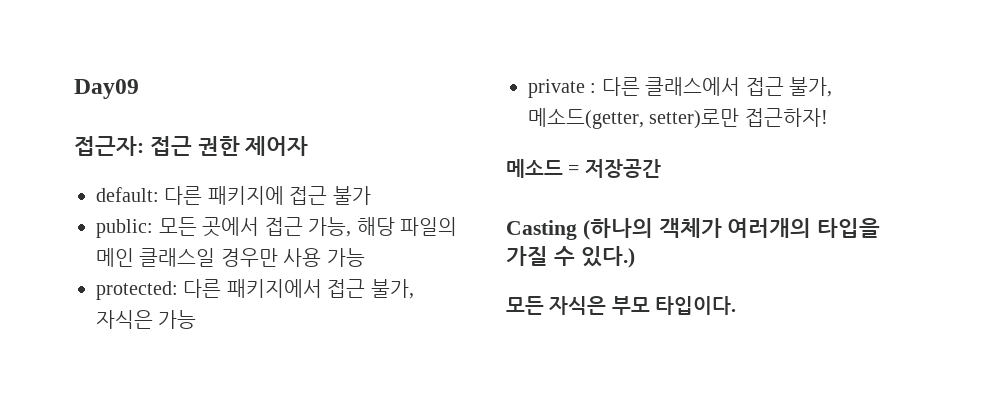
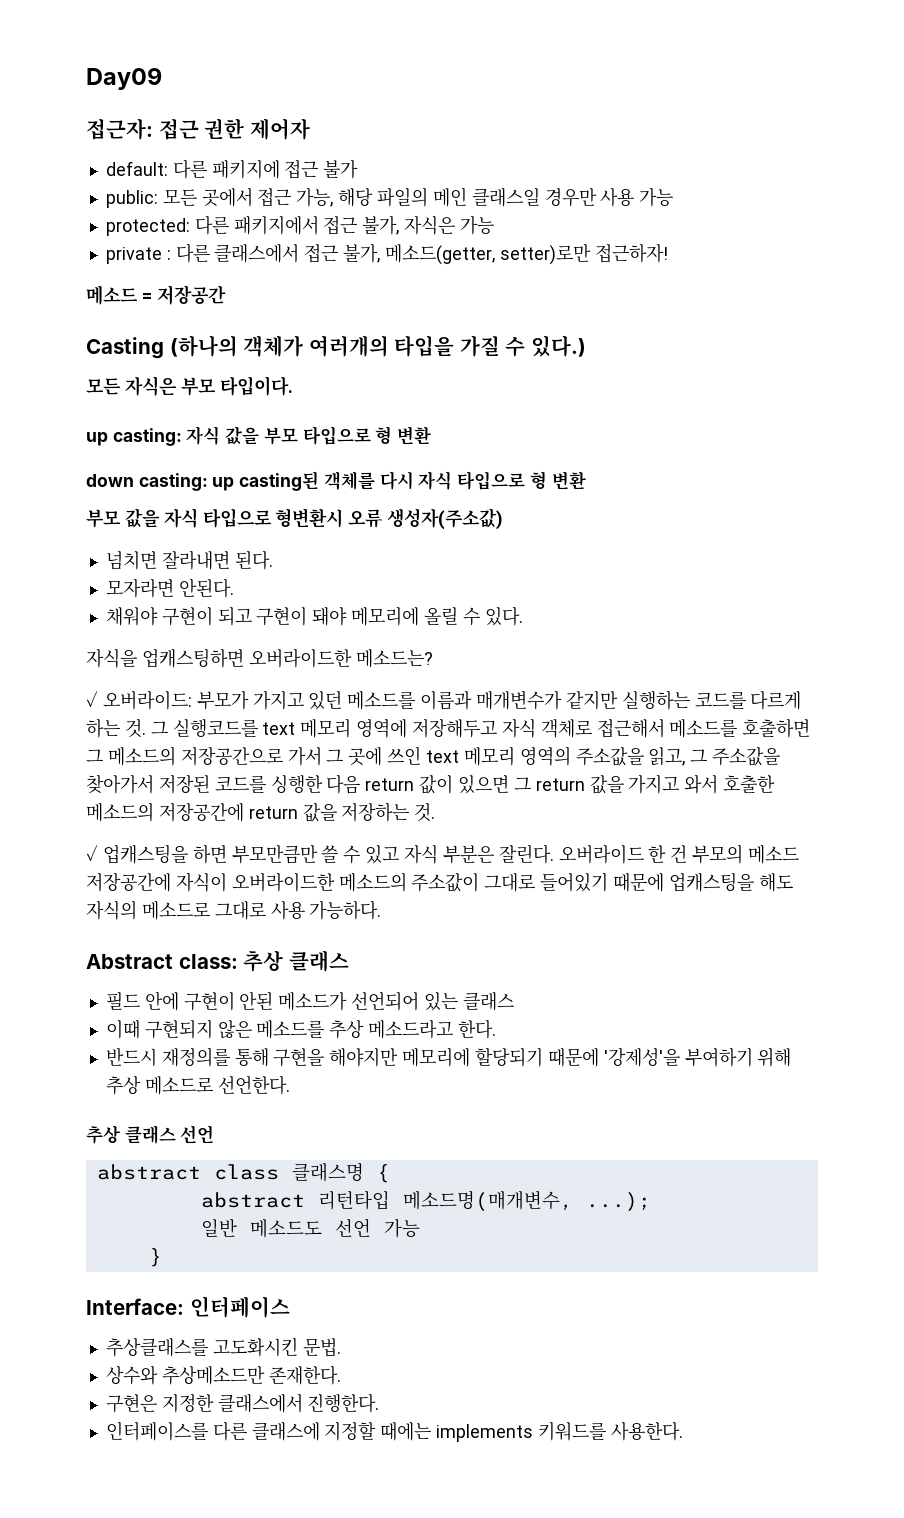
(737, 305) none -> [86,426,432,446] [86,471,586,491] [86,508,504,530] [105,550,273,570] [105,578,234,598] [105,606,523,626] [86,648,433,668] [86,690,802,710] [86,718,811,738] [86,746,781,766] [86,774,776,794] [86,802,436,822] [86,844,800,864] [86,872,793,892] [86,900,382,920] [86,950,349,972] [105,991,514,1011] [105,1019,496,1039] [105,1047,792,1067] [105,1075,290,1095] [86,1125,215,1144] [96,1162,390,1183] [200,1190,651,1212] [200,1218,420,1238] [148,1248,162,1267] [86,1296,290,1318] [105,1337,341,1357] [105,1365,341,1385] [105,1393,380,1413] [105,1421,683,1442] // up casting: 자식 값을 부모 타입으로 형 변환 // down casting: up casting된 객체를 다시 자식 타입으로 형 변환 // 부모 값을 자식 타입으로 형변환시 오류 생성자(주소값) // 넘치면 잘라내면 된다. // 모자라면 안된다. // 채워야 구현이 되고 구현이 돼야 메모리에 올릴 수 있다. // 자식을 업캐스팅하면 오버라이드한 메소드는? // ✓ 오버라이드: 부모가 가지고 있던 메소드를 이름과 매개변수가 같지만 실행하는 코드를 다르게 하는 것. 그 실행코드를 text 메모리 영역에 저장해두고 자식 객체로 접근해서 메소드를 호출하면 그 메소드의 저장공간으로 가서 그 곳에 쓰인 text 메모리 영역의 주소값을 읽고, 그 주소값을 찾아가서 저장된 코드를 싱행한 다음 return 값이 있으면 그 return 값을 가지고 와서 호출한 메소드의 저장공간에 return 값을 저장하는 것. // ✓ 업캐스팅을 하면 부모만큼만 쓸 수 있고 자식 부분은 잘린다. 오버라이드 한 건 부모의 메소드 저장공간에 자식이 오버라이드한 메소드의 주소값이 그대로 들어있기 때문에 업캐스팅을 해도 자식의 메소드로 그대로 사용 가능하다. // Abstract class: 추상 클래스 // 필드 안에 구현이 안된 메소드가 선언되어 있는 클래스 // 이때 구현되지 않은 메소드를 추상 메소드라고 한다. // 반드시 재정의를 통해 구현을 해야지만 메모리에 할당되기 때문에 '강제성'을 부여하기 위해 추상 메소드로 선언한다. // 추상 클래스 선언 // abstract class 클래스명 { // abstract 리턴타입 메소드명(매개변수, ...); // 일반 메소드도 선언 가능 // } // Interface: 인터페이스 // 추상클래스를 고도화시킨 문법. // 상수와 추상메소드만 존재한다. // 구현은 지정한 클래스에서 진행한다. // 인터페이스를 다른 클래스에 지정할 때에는 implements 키워드를 사용한다.

